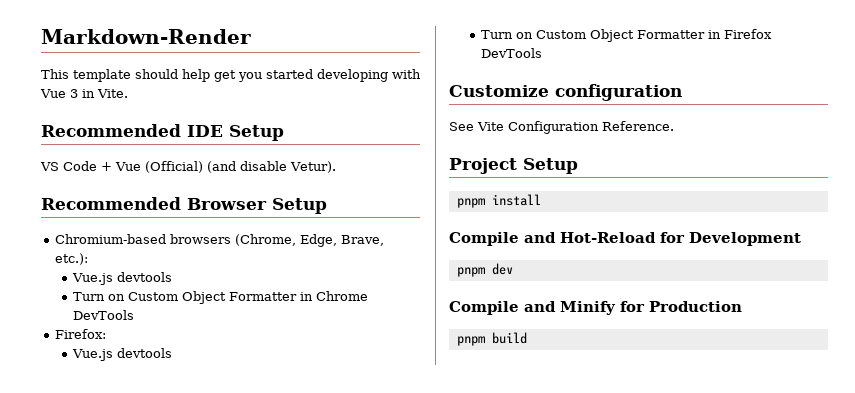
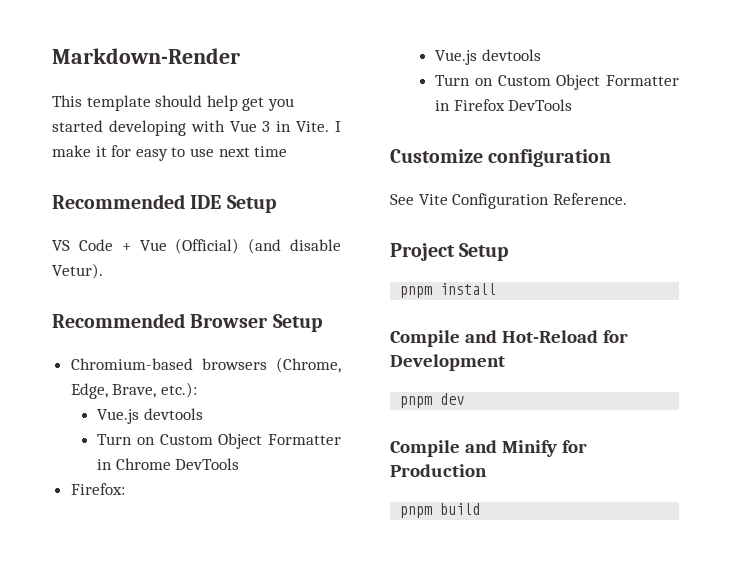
(128, 93) none -> [335,121,341,132] [52,145,288,161] I make it for easy to use next time

